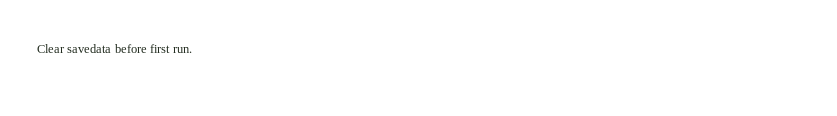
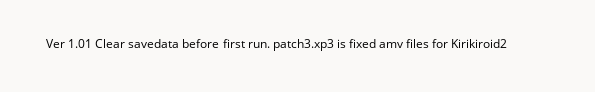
(37, 48) none -> [46,39,93,48] Ver 1.01
(192, 50) none -> [272,39,508,51] patch3.xp3 is fixed amv files for Kirikiroid2

